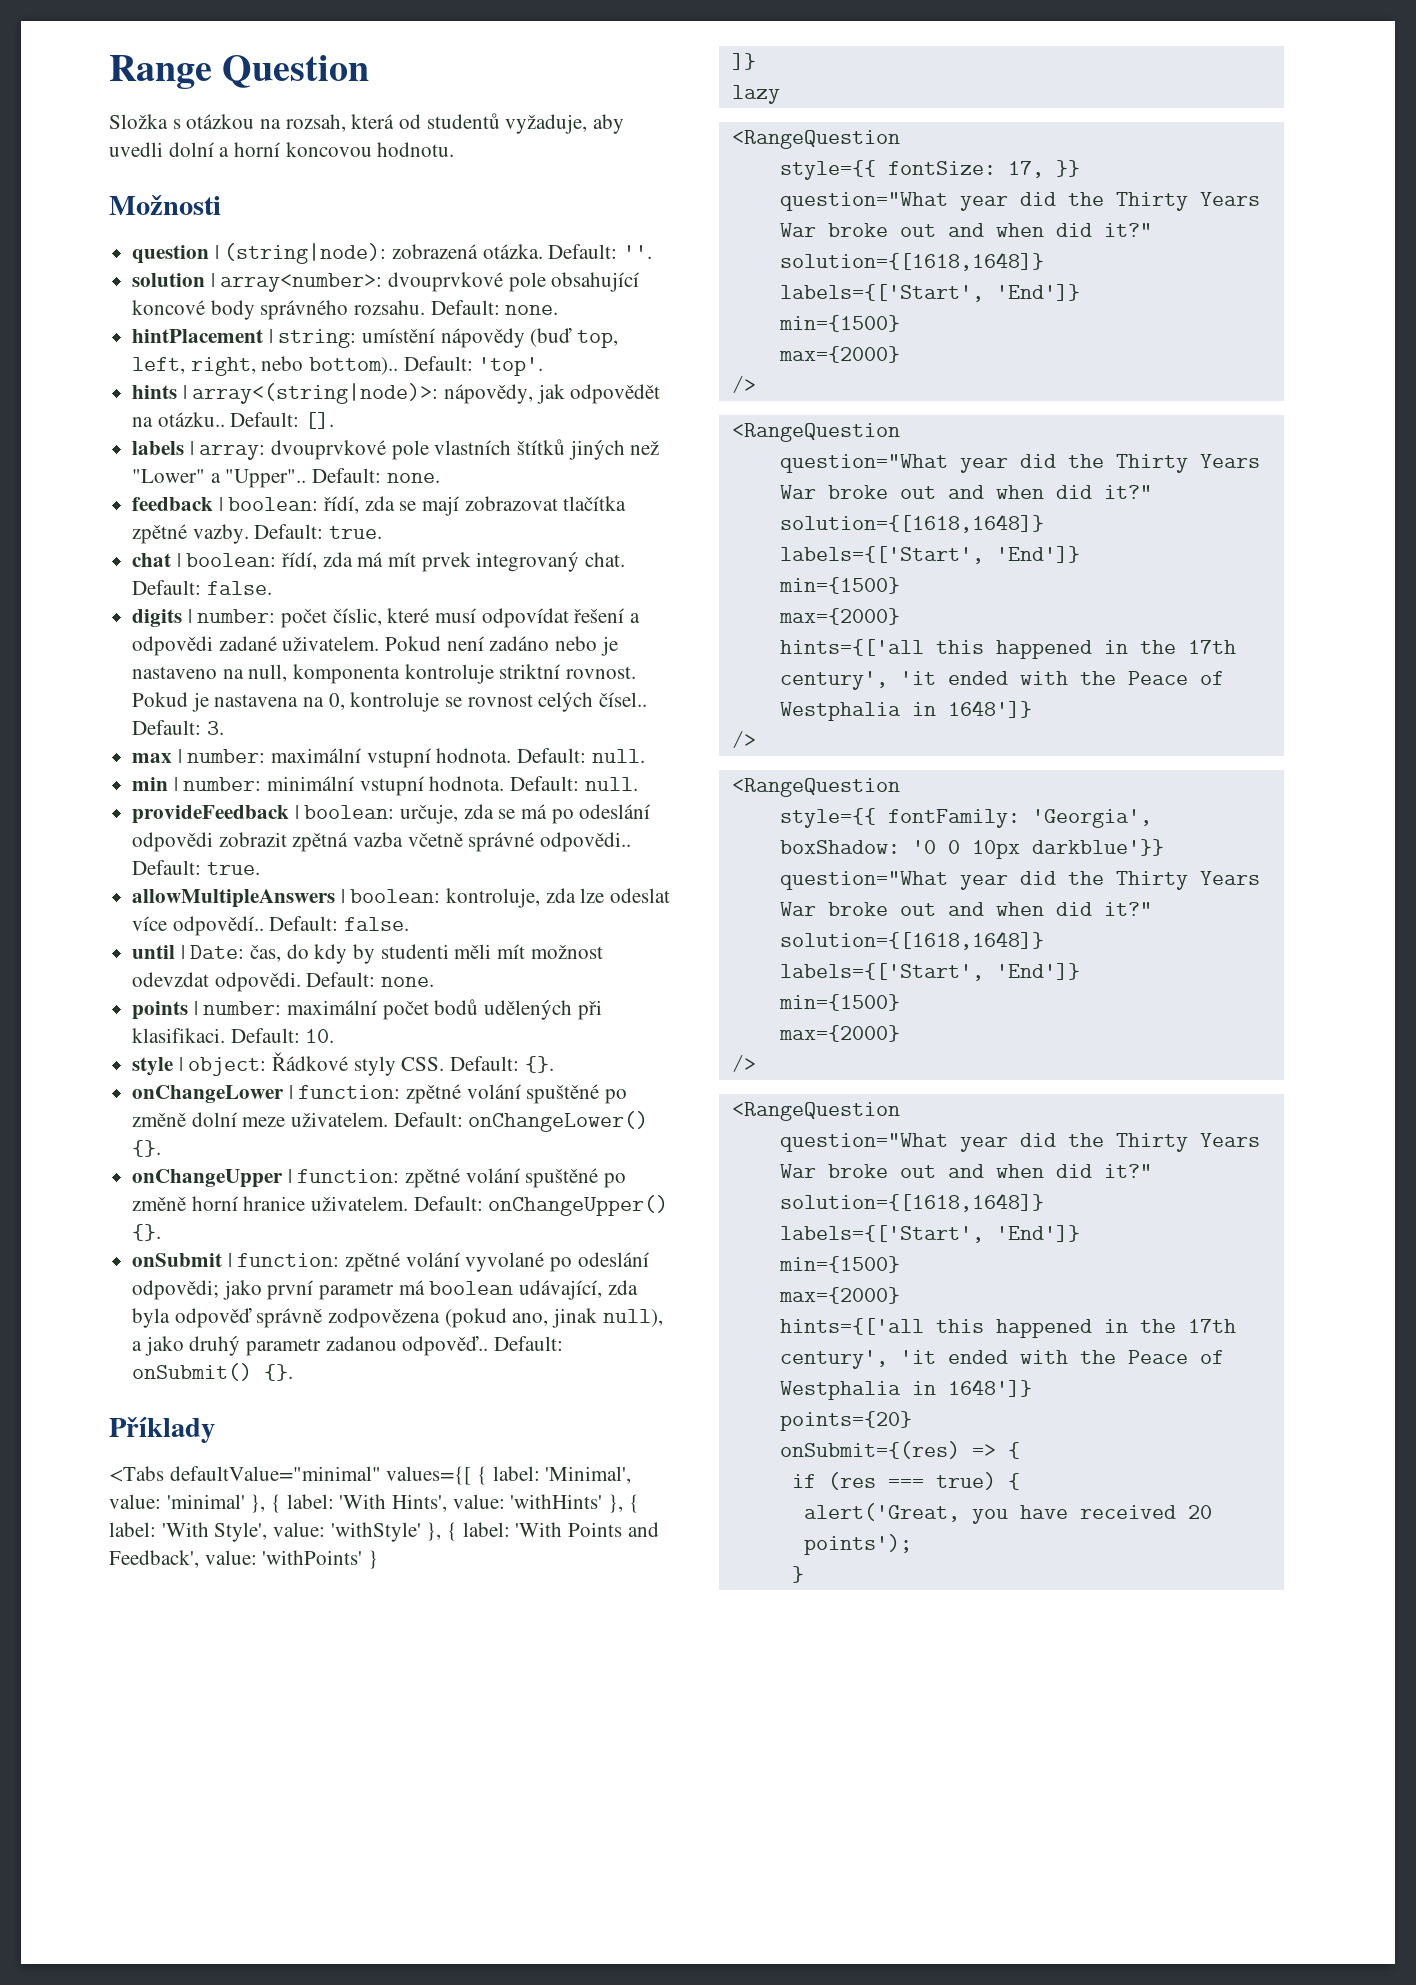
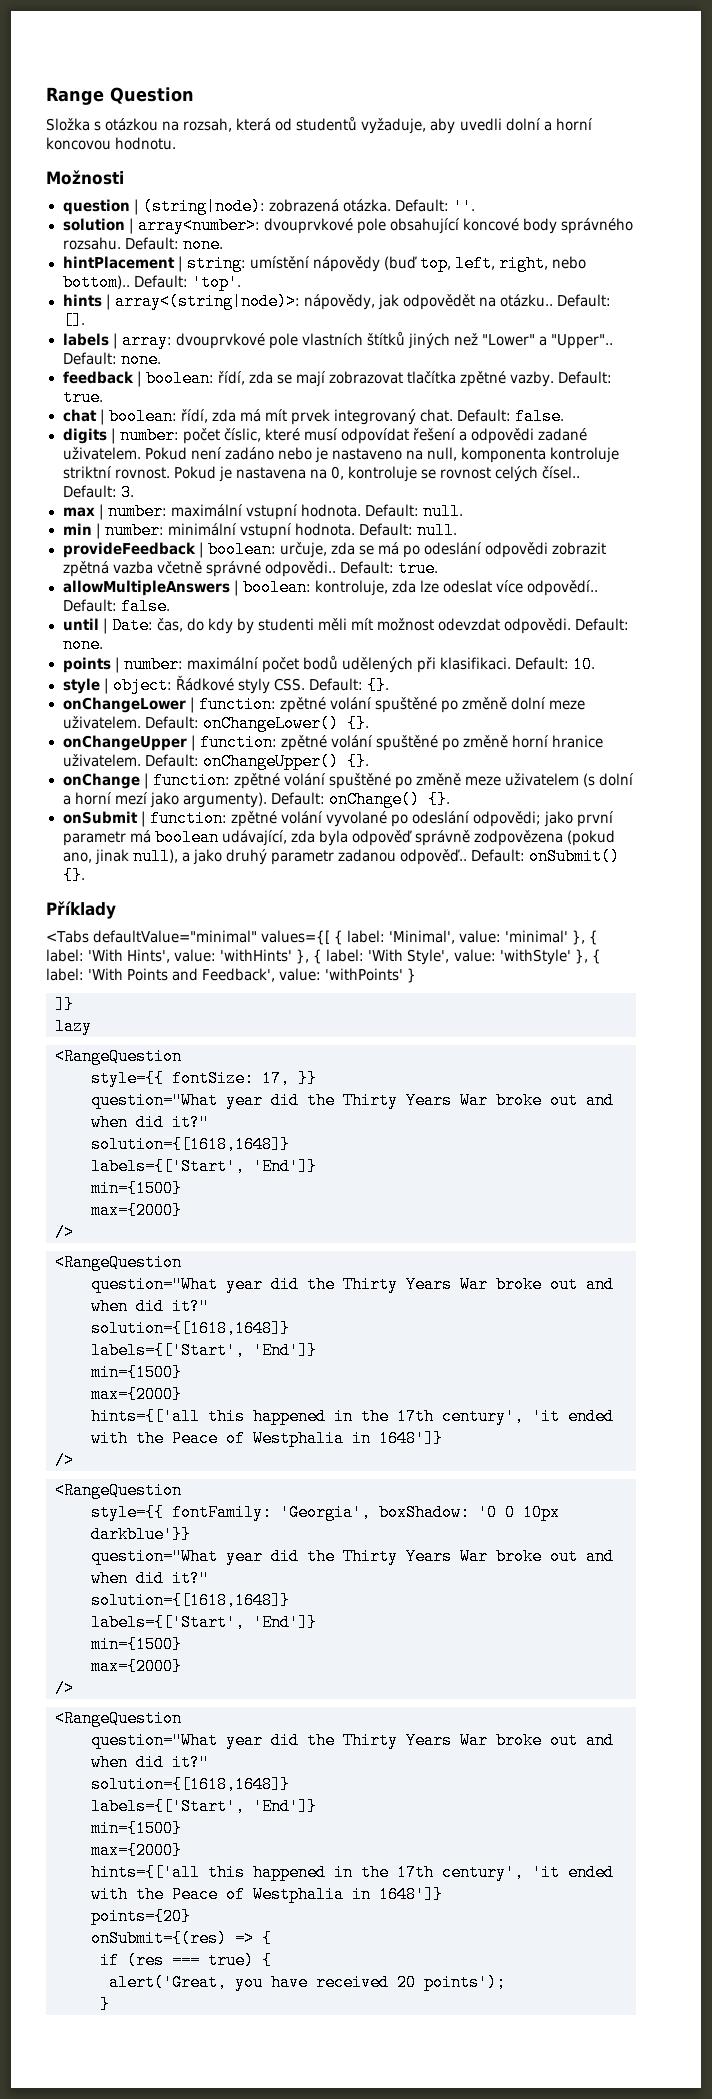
(162, 1232) none -> [62,772,635,789] [62,791,450,808] // onChange | function: zpětné volání spuštěné po změně meze uživatelem (s dolní a horní mezí jako argumenty). Default: onChange() {}.

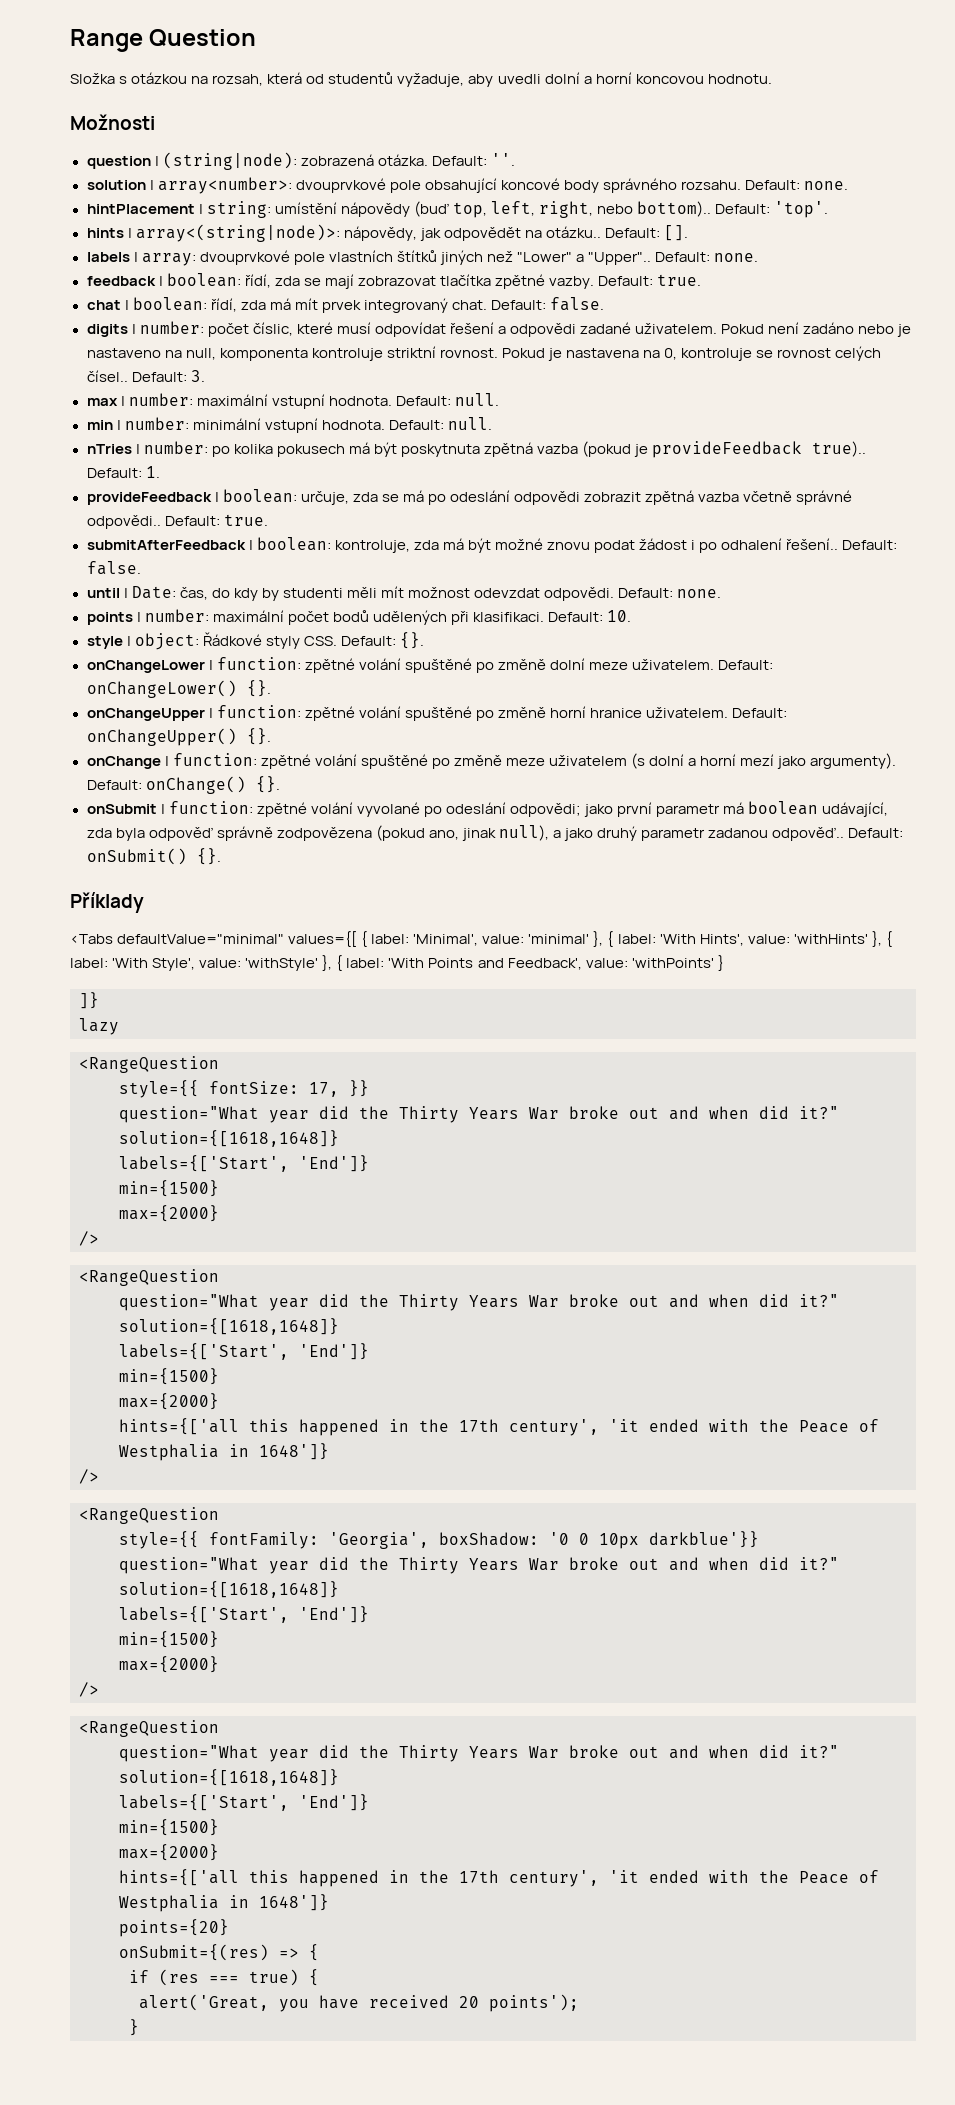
(457, 530) none -> [86,441,867,458] [86,466,160,478] // nTries | number: po kolika pokusech má být poskytnuta zpětná vazba (pokud je provideFeedback true).. Default: 1.
[62,580,230,596] allowMultipleAnswers -> [86,540,246,550] submitAfterFeedback
[419,580,598,596] lze odeslat více odpovědí.. -> [442,538,839,553] má být možné znovu podat žádost i po odhalení řešení..

